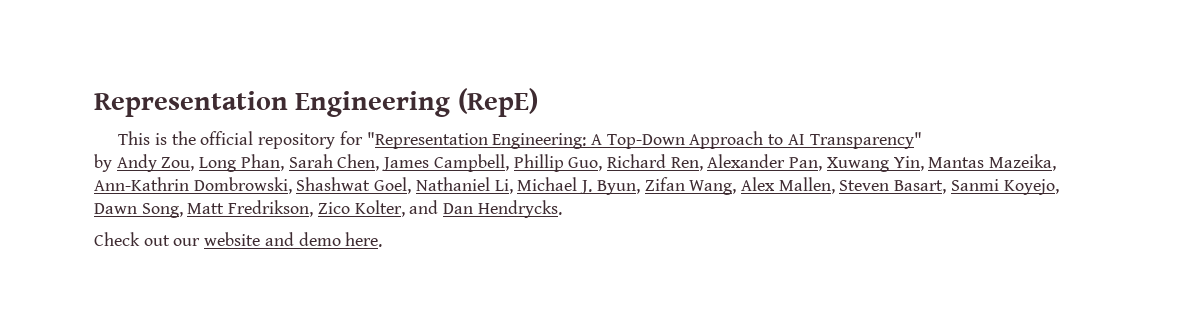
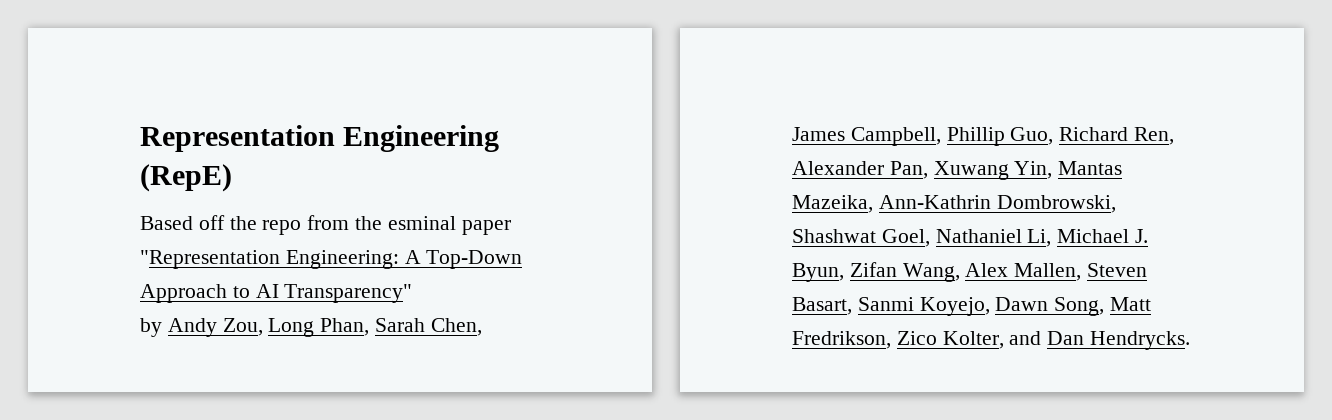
[118,131,363,149] This is the official repository for -> [140,215,511,235] Based off the repo from the esminal paper
[94,232,383,247] // Check out our website and demo here. -> (1191, 340) none

